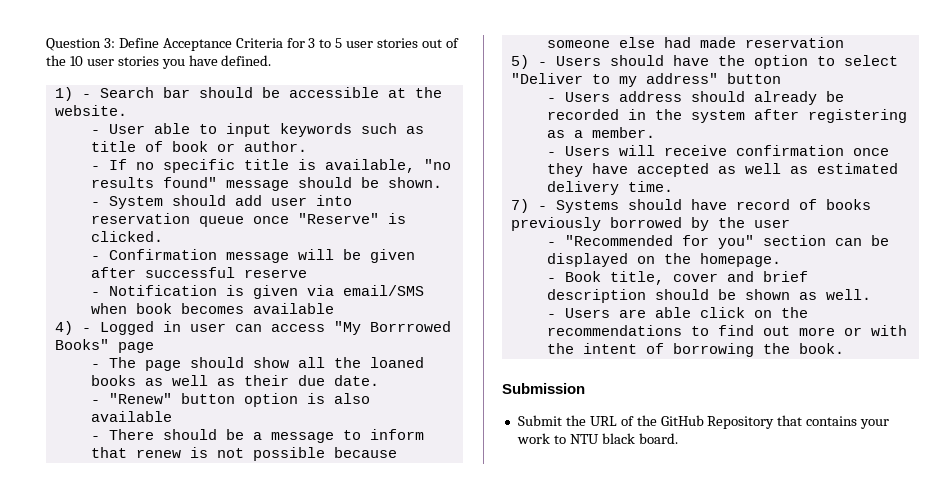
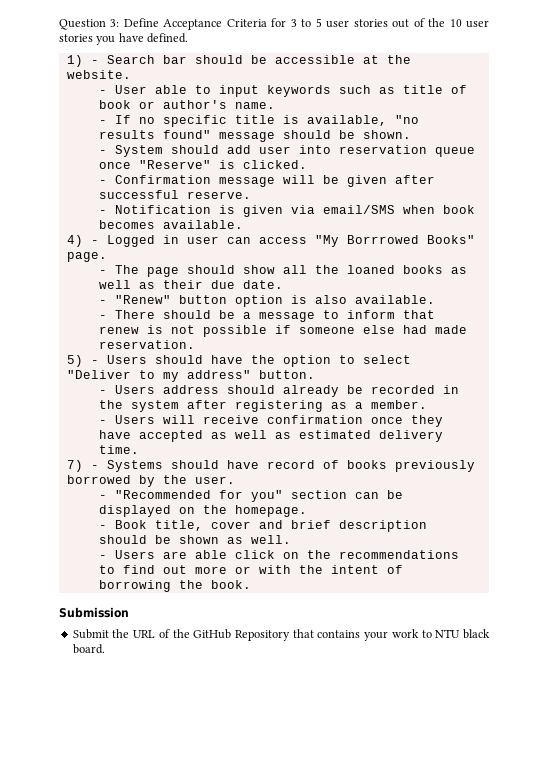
[243,141,307,152] author. -> [162,100,275,109] author's name.
[243,269,307,278] reserve -> [186,191,251,199] reserve.
[252,303,334,314] available -> [162,220,243,229] available.
[117,342,154,353] page -> [66,252,107,262] page.
[90,411,172,422] available -> [354,295,435,304] available.
[333,447,397,458] because -> [274,325,291,334] if
[744,37,844,48] reservation -> [98,340,195,349] reservation.
[726,73,781,84] button -> [258,370,315,379] button.
[753,219,790,228] user -> [194,476,235,484] user.

